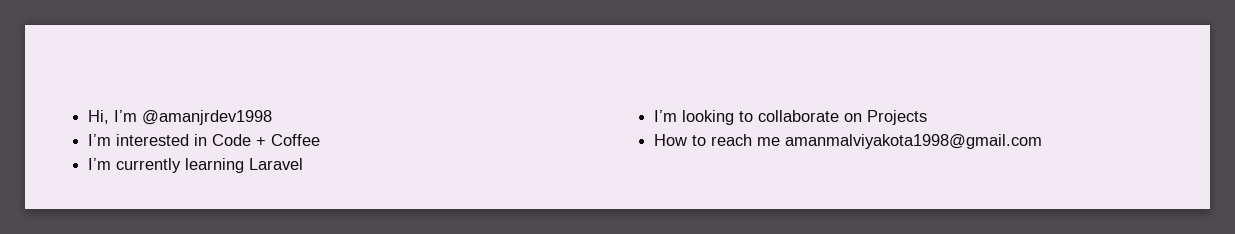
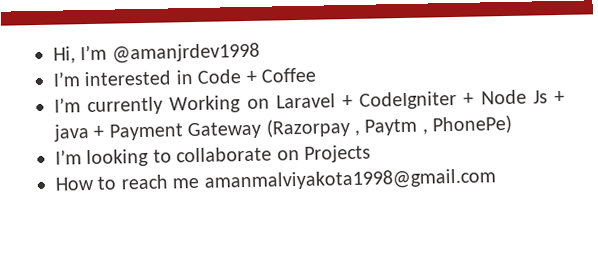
[185,158,245,173] learning -> [169,95,270,114] Working on
(304, 164) none -> [341,89,565,110] [53,114,513,142] + CodeIgniter + Node Js + java + Payment Gateway (Razorpay , Paytm , PhonePe)

